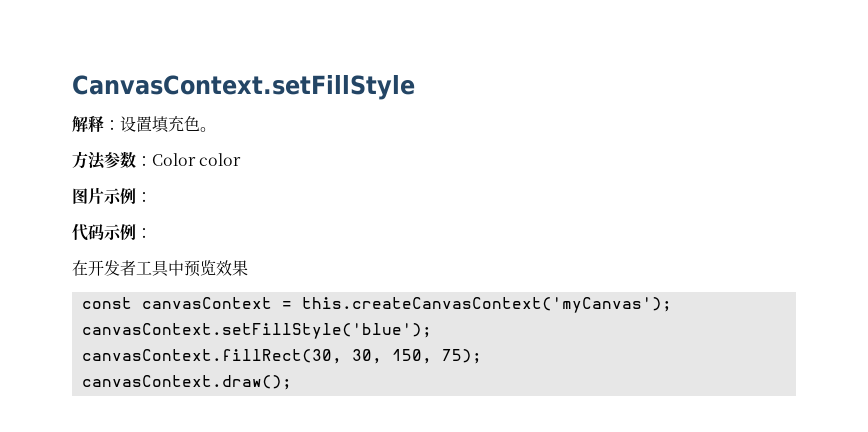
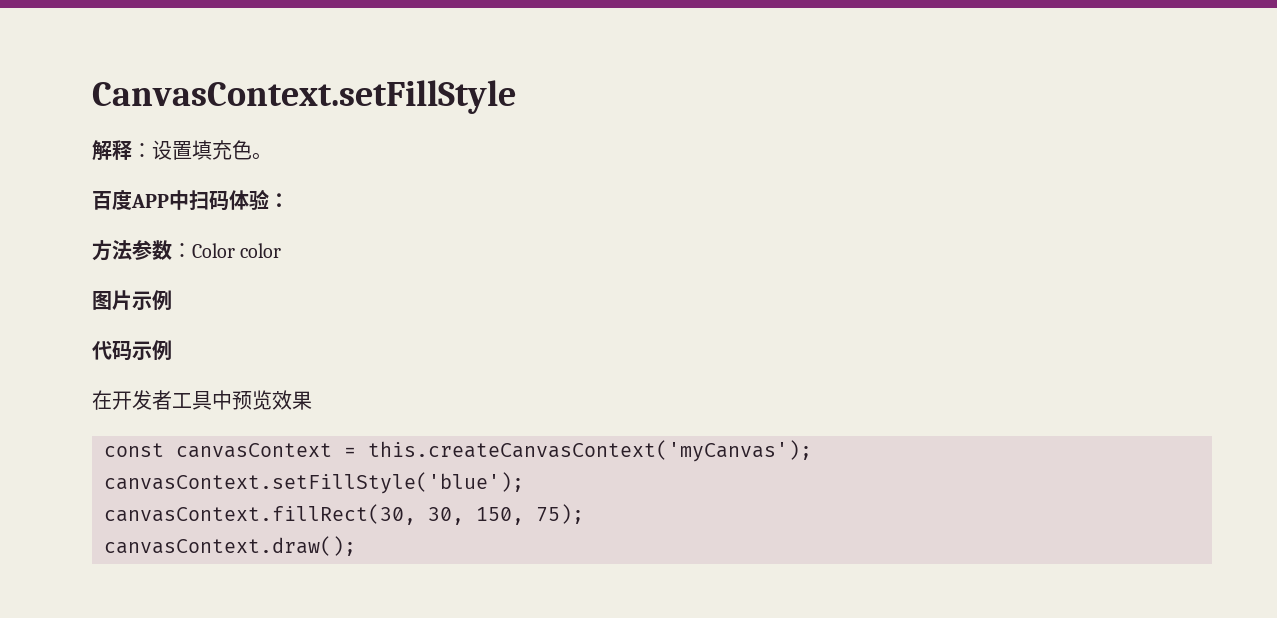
(216, 129) none -> [92,189,289,211] // 百度APP中扫码体验：
[136,192,152,202] ： -> (172, 300) none
[136,228,152,238] ： -> (172, 350) none

